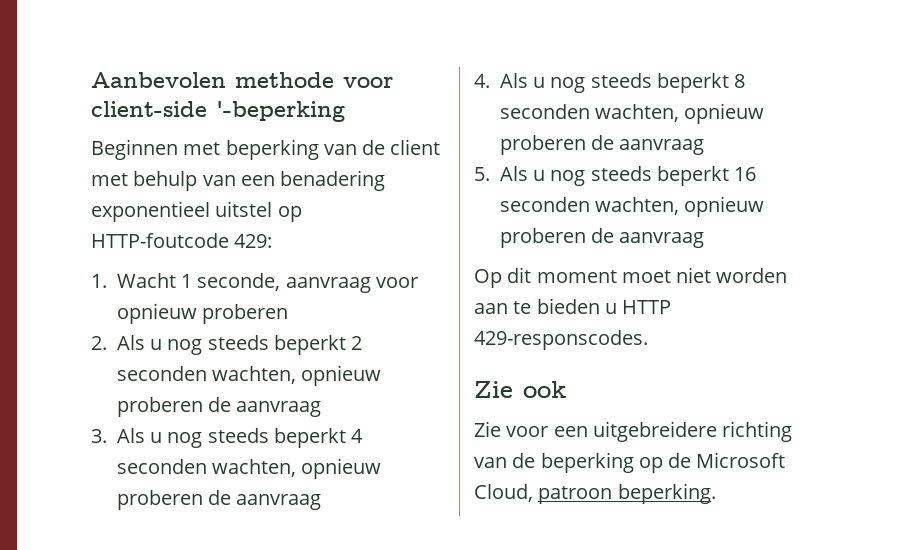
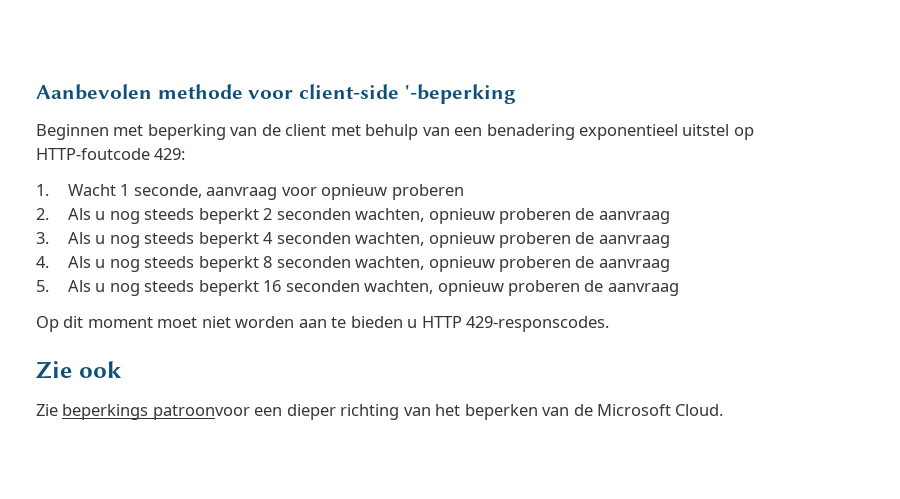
[506,421,793,442] [474,452,786,473] [474,483,716,504] voor een uitgebreidere richting van de beperking op de Microsoft Cloud, patroon beperking. -> [62,404,724,420] beperkings patroonvoor een dieper richting van het beperken van de Microsoft Cloud.

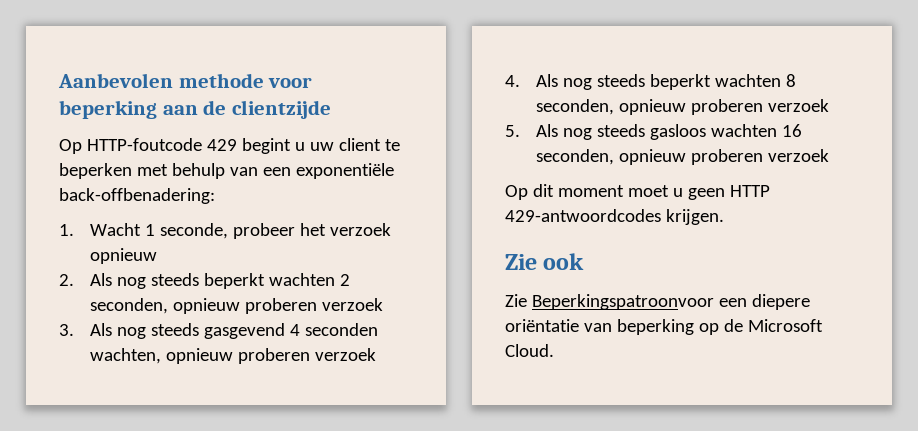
[299,84,516,104] [36,124,754,140] [36,148,186,160] client-side '-beperking // Beginnen met beperking van de client met behulp van een benadering exponentieel uitstel op HTTP-foutcode 429: -> [59,100,331,119] [59,138,400,154] [59,163,394,179] [59,188,215,204] beperking aan de clientzijde // Op HTTP-foutcode 429 begint u uw client te beperken met behulp van een exponentiële back-offbenadering:
[206,184,464,200] aanvraag voor opnieuw proberen -> [232,223,391,239] [89,248,157,264] probeer het verzoek opnieuw
[95,208,670,224] u nog steeds beperkt 2 seconden wachten, opnieuw proberen de aanvraag -> [116,273,350,289] [89,298,383,314] nog steeds beperkt wachten 2 seconden, opnieuw proberen verzoek
[95,232,259,248] u nog steeds beperkt -> [116,323,285,339] nog steeds gasgevend
[575,232,670,248] de aanvraag -> [314,348,376,361] verzoek
[95,256,670,272] u nog steeds beperkt 8 seconden wachten, opnieuw proberen de aanvraag -> [562,74,796,90] [535,99,829,115] nog steeds beperkt wachten 8 seconden, opnieuw proberen verzoek
[95,280,679,296] [36,316,610,332] [36,361,122,379] [36,404,570,420] u nog steeds beperkt 16 seconden wachten, opnieuw proberen de aanvraag // Op dit moment moet niet worden aan te bieden u HTTP 429-responscodes. // Zie ook // Zie beperkings patroonvoor een dieper richting van het beperken van -> [562,124,802,140] [535,149,829,165] [505,184,770,200] [505,209,724,225] [505,253,585,270] [505,294,810,310] [505,319,719,335] nog steeds gasloos wachten 16 seconden, opnieuw proberen verzoek // Op dit moment moet u geen HTTP 429-antwoordcodes krijgen. // Zie ook // Zie Beperkingspatroonvoor een diepere oriëntatie van beperking op

